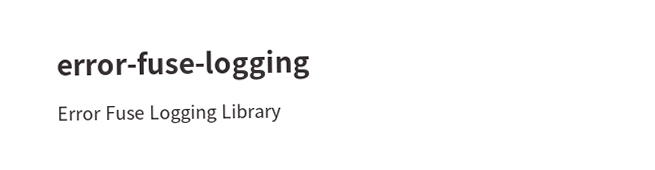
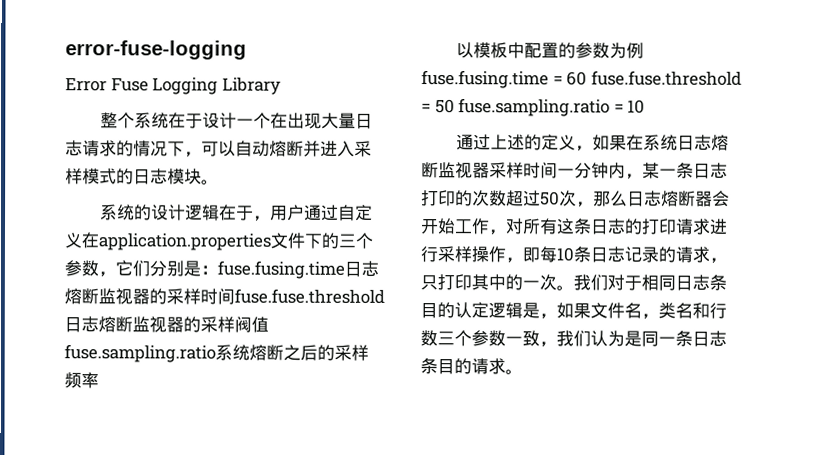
(282, 112) none -> [100,112,374,129] [65,140,372,158] [65,168,219,185] [100,204,374,222] [64,232,373,251] [64,260,379,279] [64,288,385,305] [64,316,269,333] [64,344,369,363] [64,372,99,389] [456,42,645,59] [421,70,742,89] [421,98,646,117] [456,134,730,152] [421,162,728,180] [421,190,730,208] [420,218,728,236] [420,246,727,264] [420,274,727,291] [420,302,727,320] [420,330,727,348] [420,358,523,375] // 整个系统在于设计一个在出现大量日志请求的情况下，可以自动熔断并进入采样模式的日志模块。 // 系统的设计逻辑在于，用户通过自定义在application.properties文件下的三个参数，它们分别是：fuse.fusing.time日志熔断监视器的采样时间fuse.fuse.threshold日志熔断监视器的采样阀值fuse.sampling.ratio系统熔断之后的采样频率 // 以模板中配置的参数为例fuse.fusing.time = 60 fuse.fuse.threshold = 50 fuse.sampling.ratio = 10 // 通过上述的定义，如果在系统日志熔断监视器采样时间一分钟内，某一条日志打印的次数超过50次，那么日志熔断器会开始工作，对所有这条日志的打印请求进行采样操作，即每10条日志记录的请求，只打印其中的一次。我们对于相同日志条目的认定逻辑是，如果文件名，类名和行数三个参数一致，我们认为是同一条日志条目的请求。

